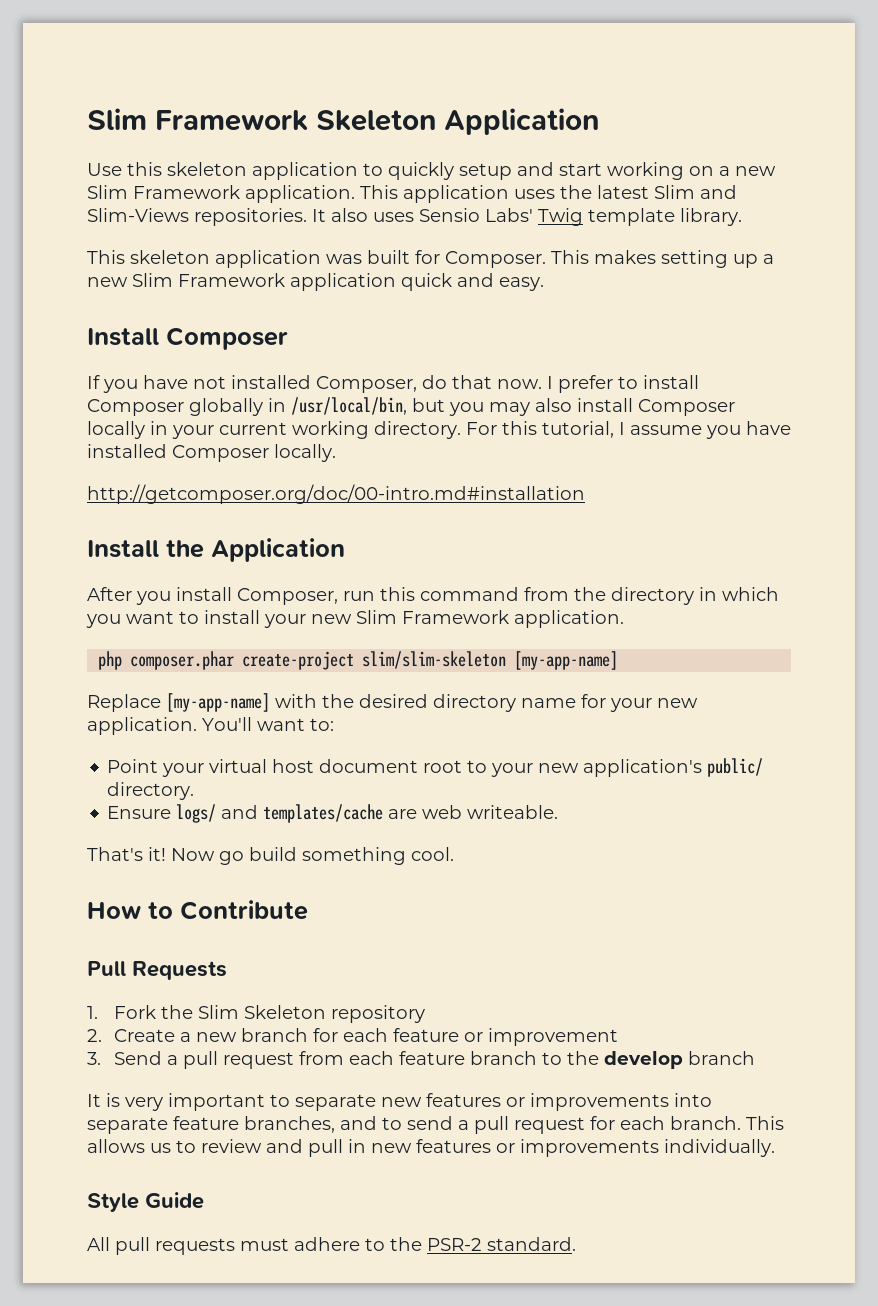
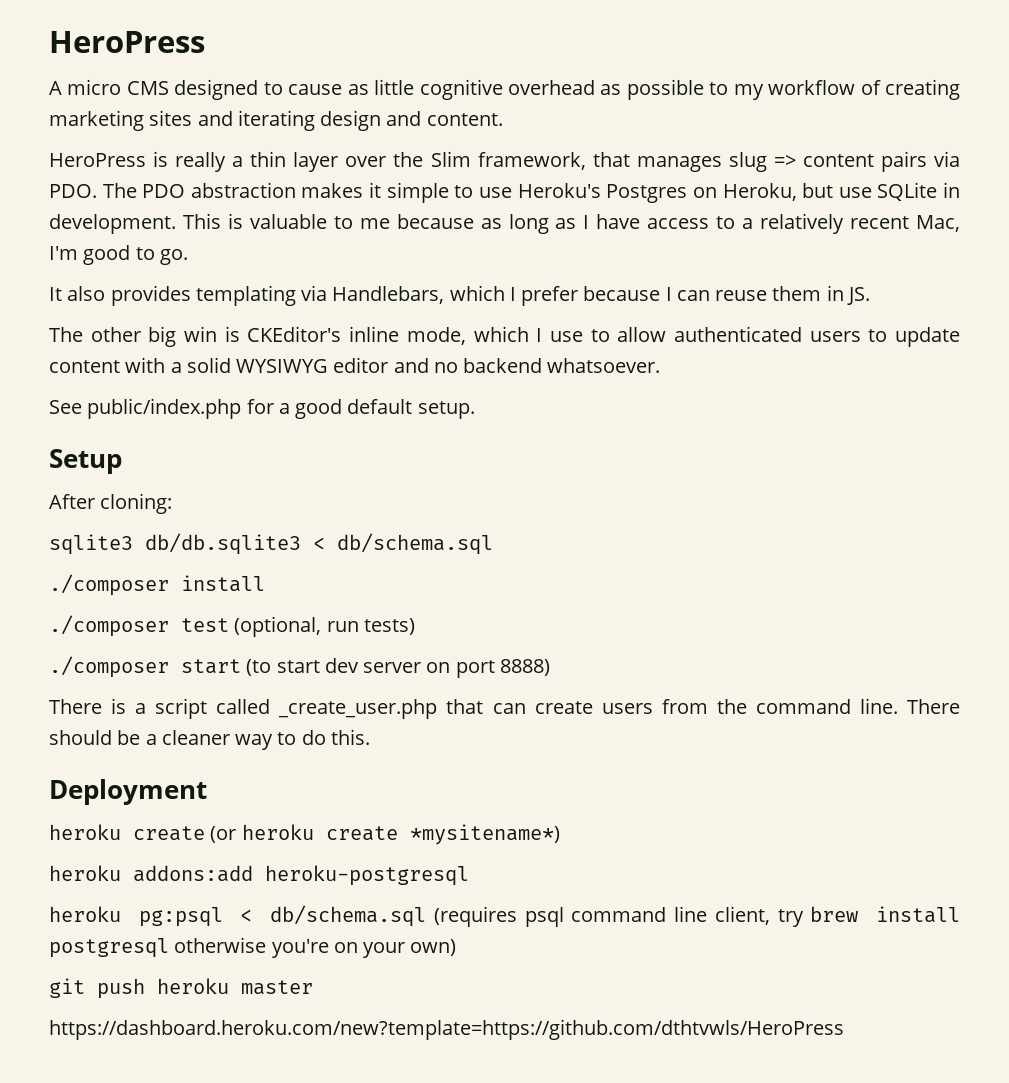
[87,108,599,135] [87,162,776,180] [87,185,737,203] [87,208,742,226] [87,250,774,268] [87,273,544,291] [87,327,288,350] [87,375,699,393] [87,397,735,416] [87,421,791,439] [87,444,336,462] [87,484,585,504] [87,538,345,562] [87,587,779,605] [86,610,624,628] [98,651,619,670] [87,693,698,712] [87,717,334,735] [107,758,764,777] [107,782,195,800] [107,804,559,823] [87,847,454,865] [87,900,308,920] [87,961,227,980] [87,1005,425,1023] [87,1028,618,1046] [87,1051,755,1069] [87,1093,712,1111] [87,1116,784,1134] [87,1139,775,1157] [87,1192,204,1212] [87,1237,576,1255] Slim Framework Skeleton Application // Use this skeleton application to quickly setup and start working on a new Slim Framework application. This application uses the latest Slim and Slim-Views repositories. It also uses Sensio Labs' Twig template library. // This skeleton application was built for Composer. This makes setting up a new Slim Framework application quick and easy. // Install Composer // If you have not installed Composer, do that now. I prefer to install Composer globally in /usr/local/bin, but you may also install Composer locally in your current working directory. For this tutorial, I assume you have installed Composer locally. // http://getcomposer.org/doc/00-intro.md#installation // Install the Application // After you install Composer, run this command from the directory in which you want to install your new Slim Framework application. // php composer.phar create-project slim/slim-skeleton [my-app-name] // Replace [my-app-name] with the desired directory name for your new application. You'll want to: // Point your virtual host document root to your new application's public/ directory. // Ensure logs/ and templates/cache are web writeable. // That's it! Now go build something cool. // How to Contribute // Pull Requests // 1. Fork the Slim Skeleton repository // 2. Create a new branch for each feature or improvement // 3. Send a pull request from each feature branch to the develop branch // It is very important to separate new features or improvements into separate feature branches, and to send a pull request for each branch. This allows us to review and pull in new features or improvements individually. // Style Guide // All pull requests must adhere to the PSR-2 standard. -> [49,31,205,53] [49,79,960,100] [49,110,503,131] [49,151,960,172] [49,182,960,203] [49,213,961,234] [49,245,188,265] [49,285,870,306] [49,326,960,347] [49,357,661,373] [49,398,475,419] [49,449,122,474] [49,493,173,514] [49,533,493,555] [49,574,265,596] [49,615,415,637] [49,656,550,678] [49,698,960,719] [49,729,370,750] [49,779,207,805] [49,824,560,845] [49,865,469,886] [49,905,960,927] [49,937,457,958] [49,978,313,999] [49,1019,844,1040] HeroPress // A micro CMS designed to cause as little cognitive overhead as possible to my workflow of creating marketing sites and iterating design and content. // HeroPress is really a thin layer over the Slim framework, that manages slug => content pairs via PDO. The PDO abstraction makes it simple to use Heroku's Postgres on Heroku, but use SQLite in development. This is valuable to me because as long as I have access to a relatively recent Mac, I'm good to go. // It also provides templating via Handlebars, which I prefer because I can reuse them in JS. // The other big win is CKEditor's inline mode, which I use to allow authenticated users to update content with a solid WYSIWYG editor and no backend whatsoever. // See public/index.php for a good default setup. // Setup // After cloning: // sqlite3 db/db.sqlite3 < db/schema.sql // ./composer install // ./composer test (optional, run tests) // ./composer start (to start dev server on port 8888) // There is a script called _create_user.php that can create users from the command line. There should be a cleaner way to do this. // Deployment // heroku create (or heroku create *mysitename*) // heroku addons:add heroku-postgresql // heroku pg:psql < db/schema.sql (requires psql command line client, try brew install postgresql otherwise you're on your own) // git push heroku master // https://dashboard.heroku.com/new?template=https://github.com/dthtvwls/HeroPress

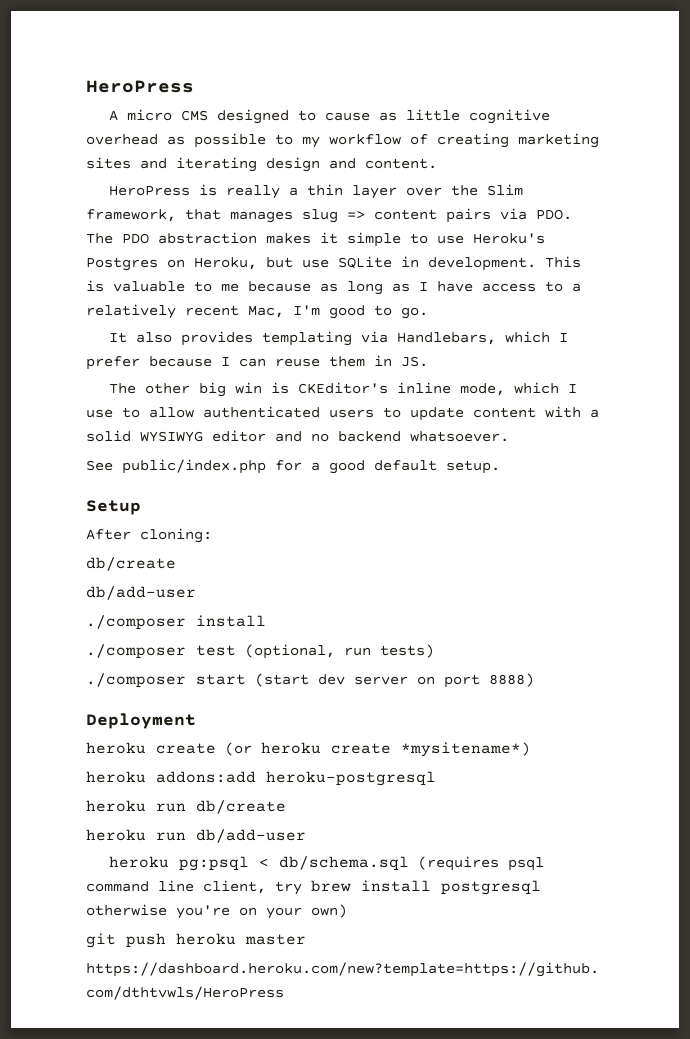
[49,533,493,555] sqlite3 db/db.sqlite3 < db/schema.sql -> [86,557,176,571] [86,586,196,600] db/create // db/add-user
[246,659,320,676] (to start -> [255,673,309,687] (start
[49,698,960,719] [49,729,370,750] // There is a script called _create_user.php that can create users from the command line. There should be a cleaner way to do this. -> (534, 680) none
(469, 875) none -> [86,800,286,814] [86,829,306,843] // heroku run db/create // heroku run db/add-user

